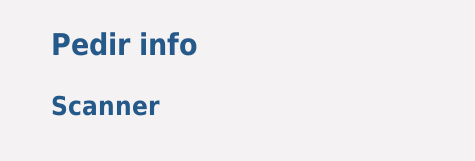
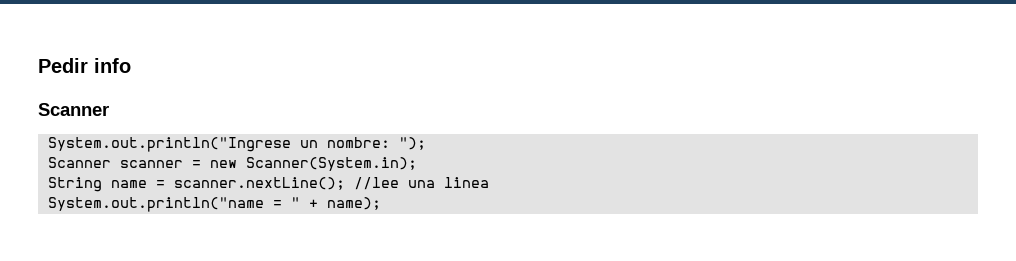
(160, 105) none -> [47,137,426,152] [47,157,417,171] [47,177,489,192] [47,197,381,212] // System.out.println("Ingrese un nombre: "); // Scanner scanner = new Scanner(System.in); // String name = scanner.nextLine(); //lee una linea // System.out.println("name = " + name);

